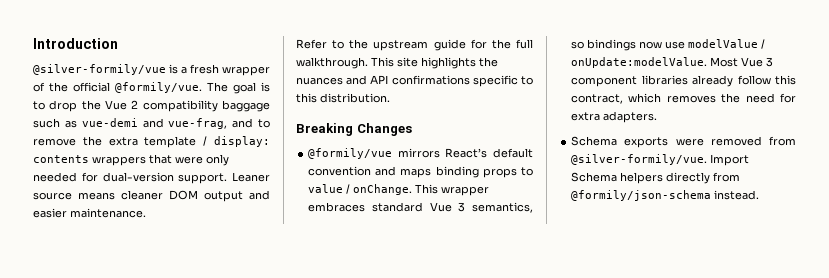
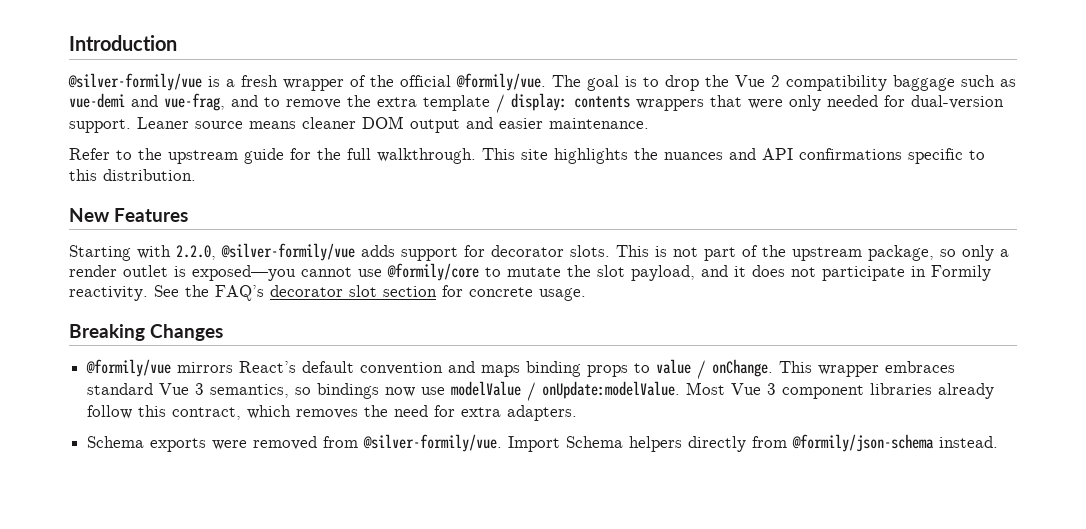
(390, 98) none -> [69,208,188,222] [69,243,1009,261] [69,263,991,281] [69,285,586,301] // New Features // Starting with 2.2.0, @silver-formily/vue adds support for decorator slots. This is not part of the upstream package, so only a render outlet is exposed—you cannot use @formily/core to mutate the slot payload, and it does not participate in Formily reactivity. See the FAQ’s decorator slot section for concrete usage.

